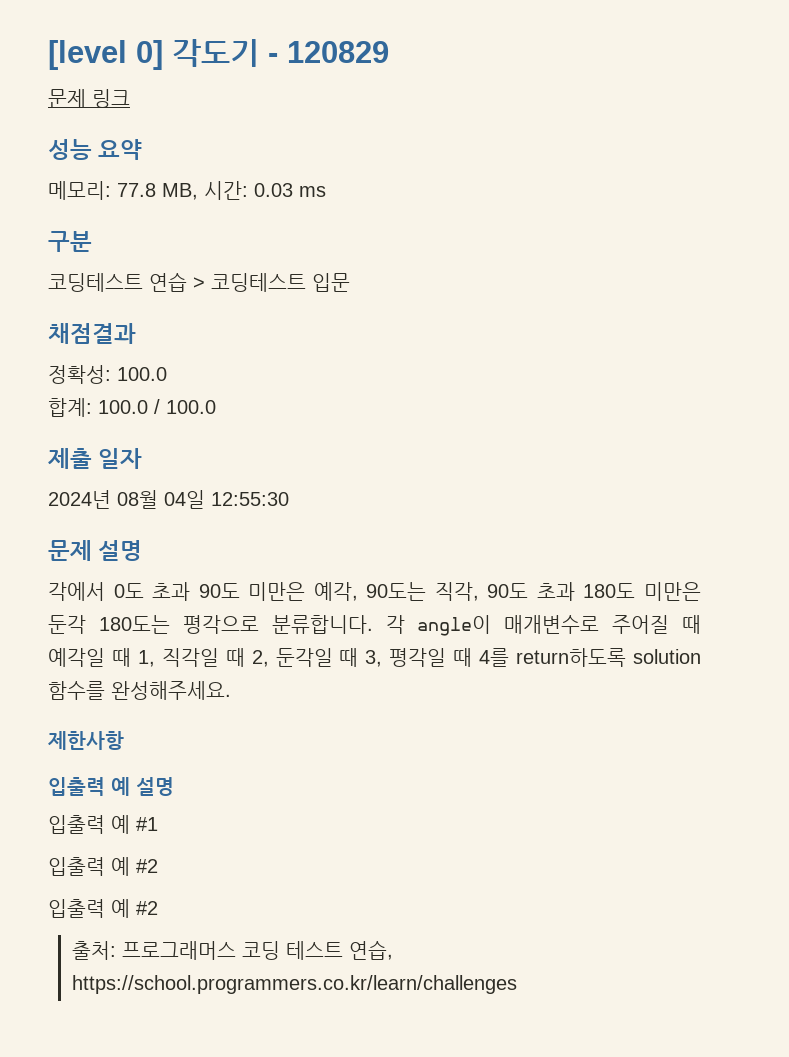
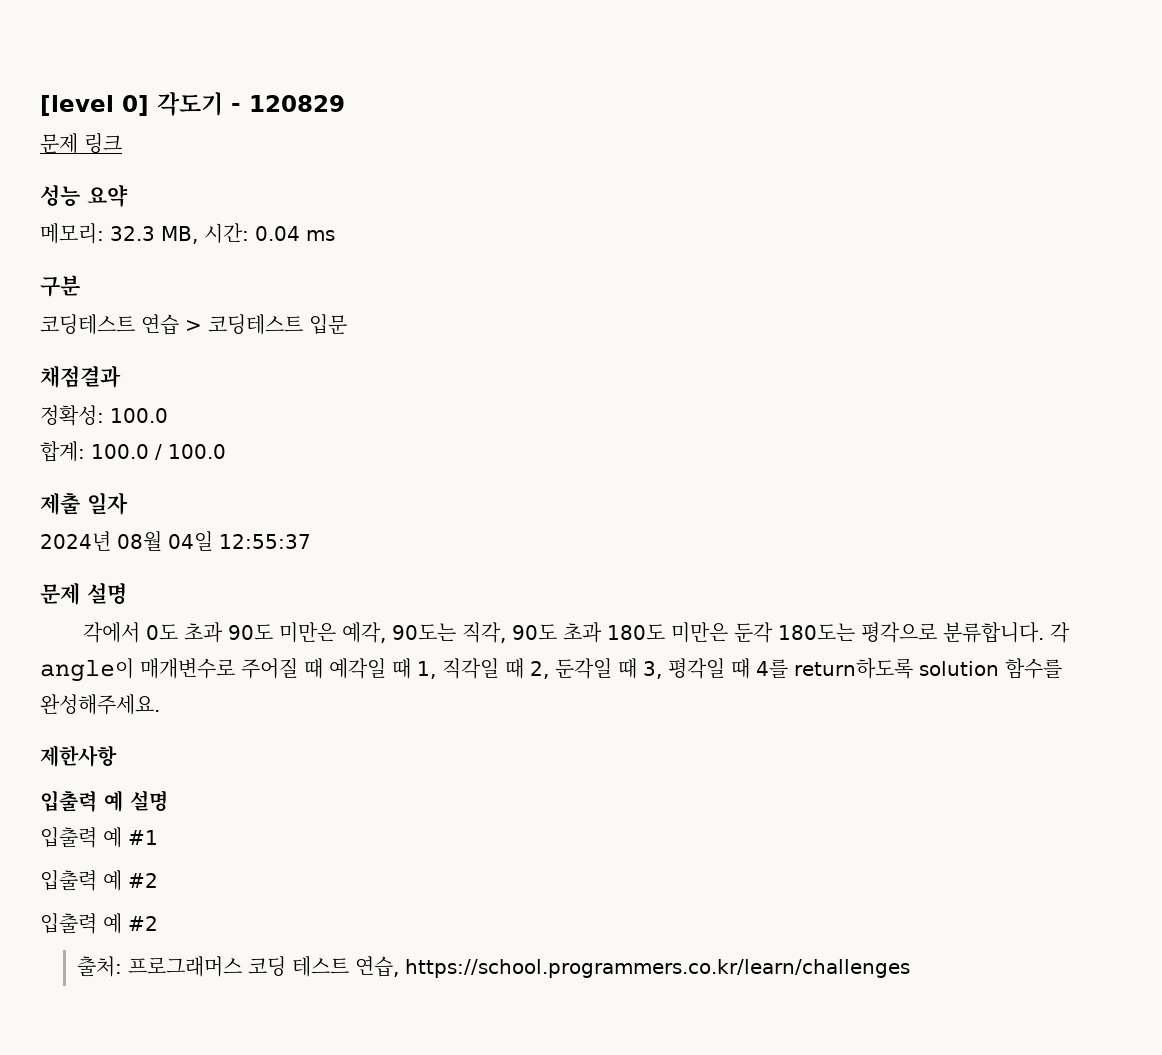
[117,183,156,197] 77.8 -> [110,226,155,241] 32.3
[254,183,293,197] 0.03 -> [255,226,300,241] 0.04
[211,492,289,506] 12:55:30 -> [219,534,311,549] 12:55:37

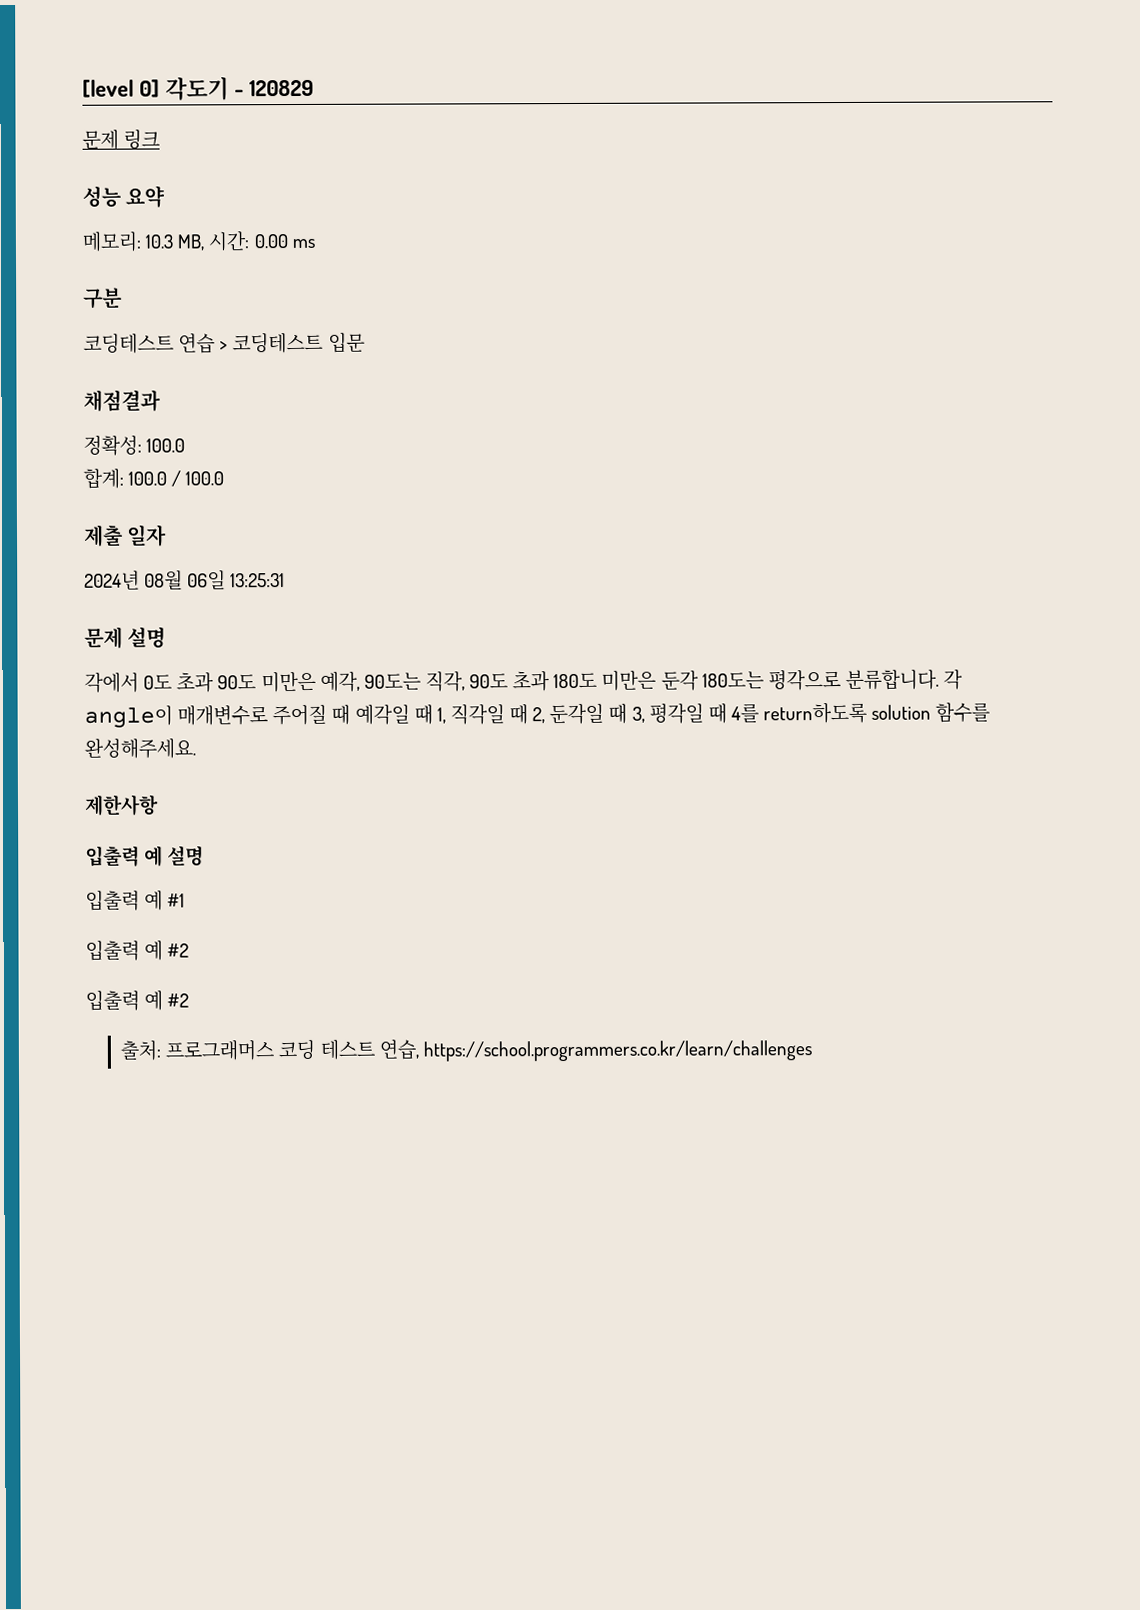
[110,226,155,241] 32.3 -> [145,234,174,249] 10.3
[255,226,300,241] 0.04 -> [253,234,288,249] 0.00
[168,531,311,551] 04일 12:55:37 -> [187,570,286,590] 06일 13:25:31

